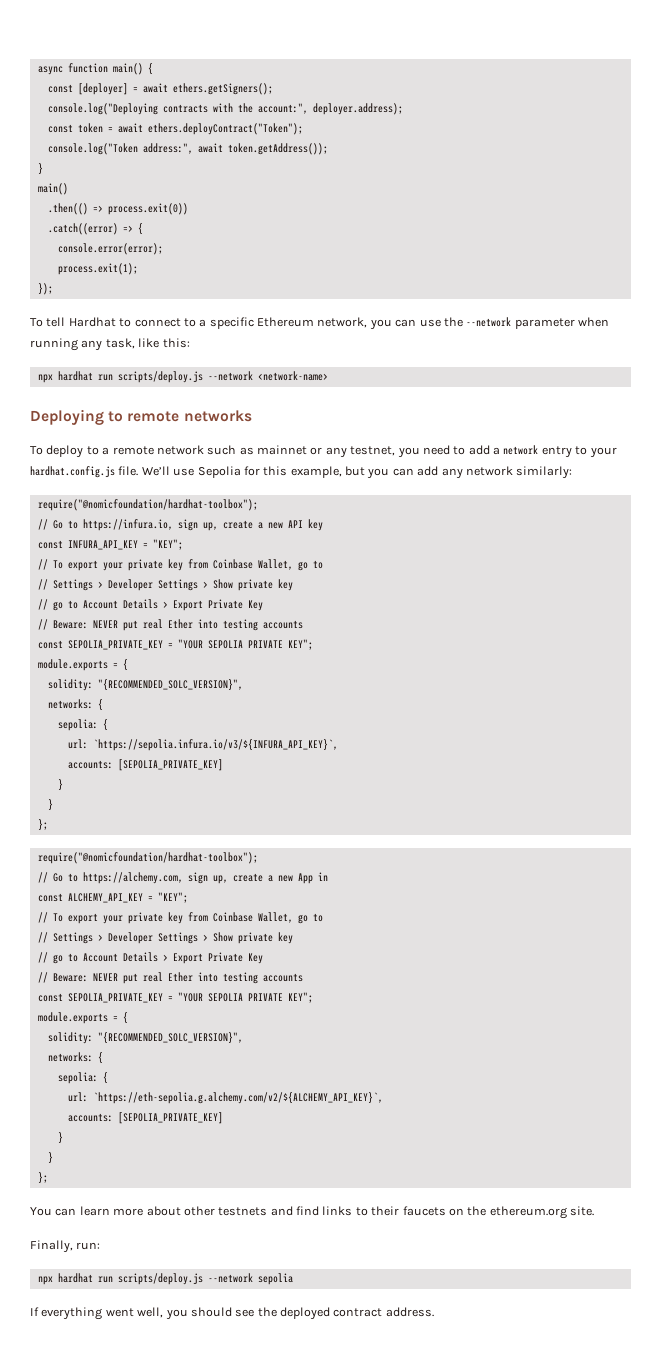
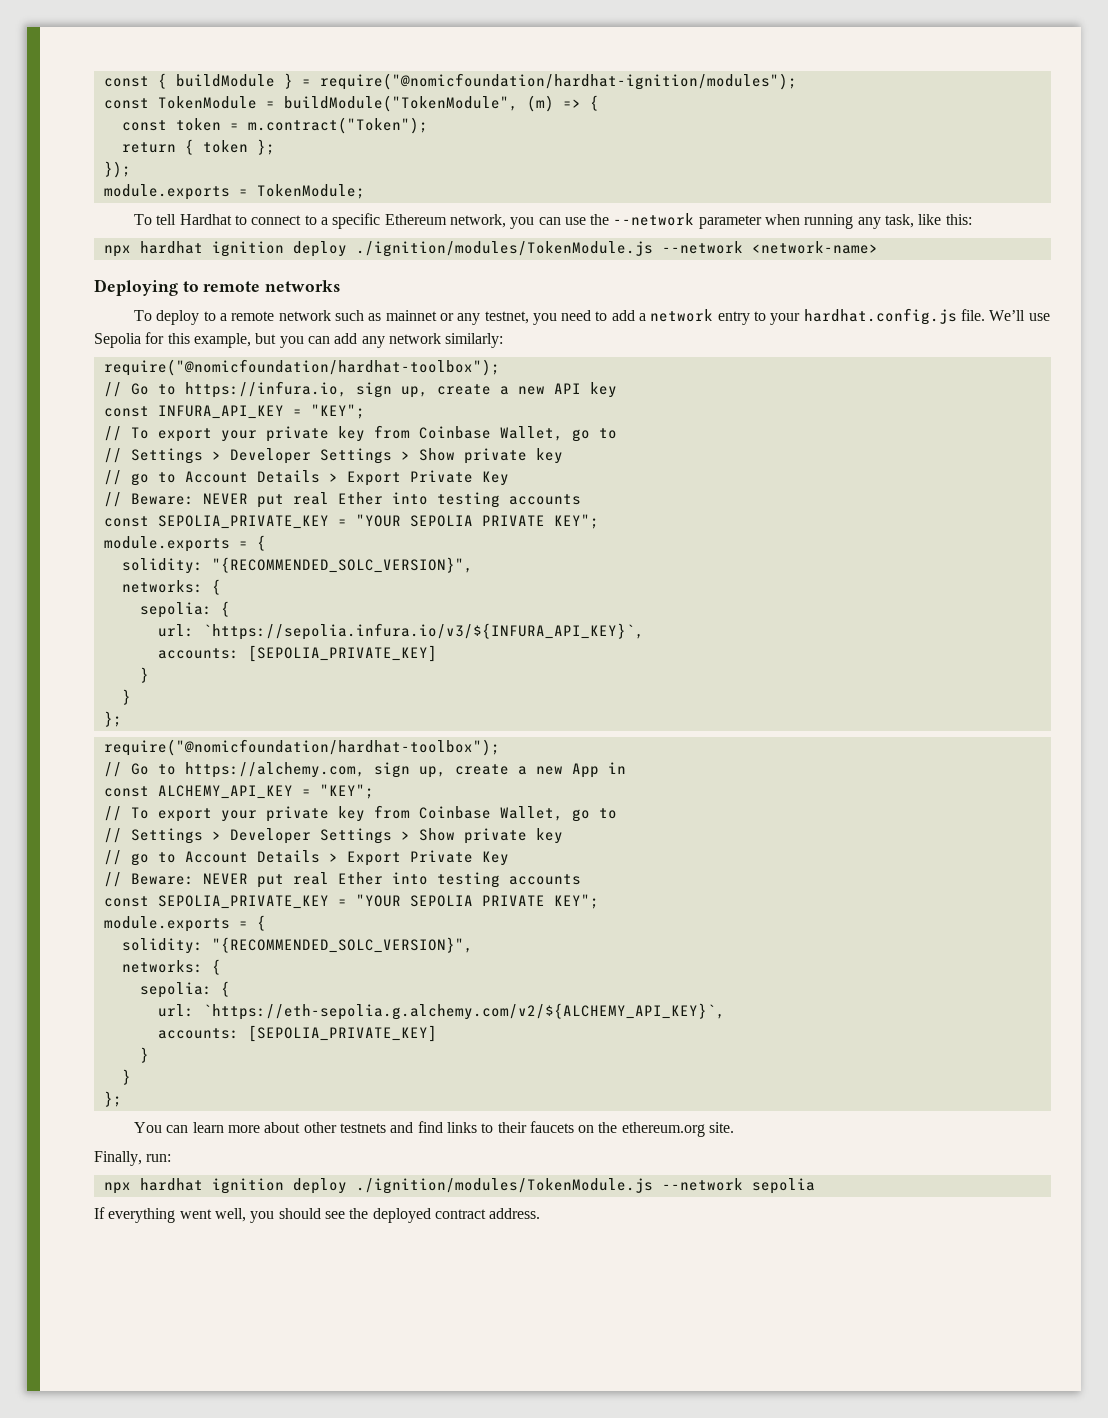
[37,63,153,75] [47,83,273,95] [47,103,403,115] [47,123,303,135] [47,143,328,155] [37,163,43,174] [37,183,68,195] [47,203,188,215] [47,223,143,235] [57,243,163,255] [57,263,138,275] async function main() { // const [deployer] = await ethers.getSigners(); // console.log("Deploying contracts with the account:", deployer.address); // const token = await ethers.deployContract("Token"); // console.log("Token address:", await token.getAddress()); // } // main() // .then(() => process.exit(0)) // .catch((error) => { // console.error(error); // process.exit(1); -> [103,73,797,90] [103,95,599,112] [121,117,428,134] [121,139,275,155] const { buildModule } = require("@nomicfoundation/hardhat-ignition/modules"); // const TokenModule = buildModule("TokenModule", (m) => { // const token = m.contract("Token"); // return { token };
(53, 289) none -> [103,184,365,200] // module.exports = TokenModule;
[97,371,203,383] run scripts/deploy.js -> [211,241,653,257] ignition deploy ./ignition/modules/TokenModule.js
[97,1273,203,1285] run scripts/deploy.js -> [211,1178,653,1194] ignition deploy ./ignition/modules/TokenModule.js

